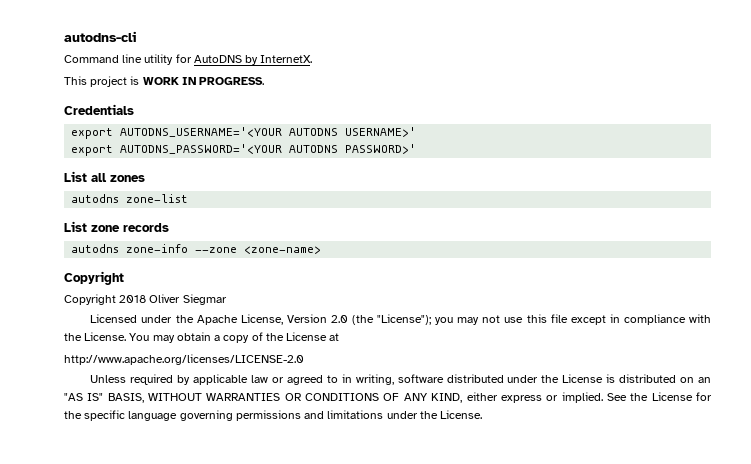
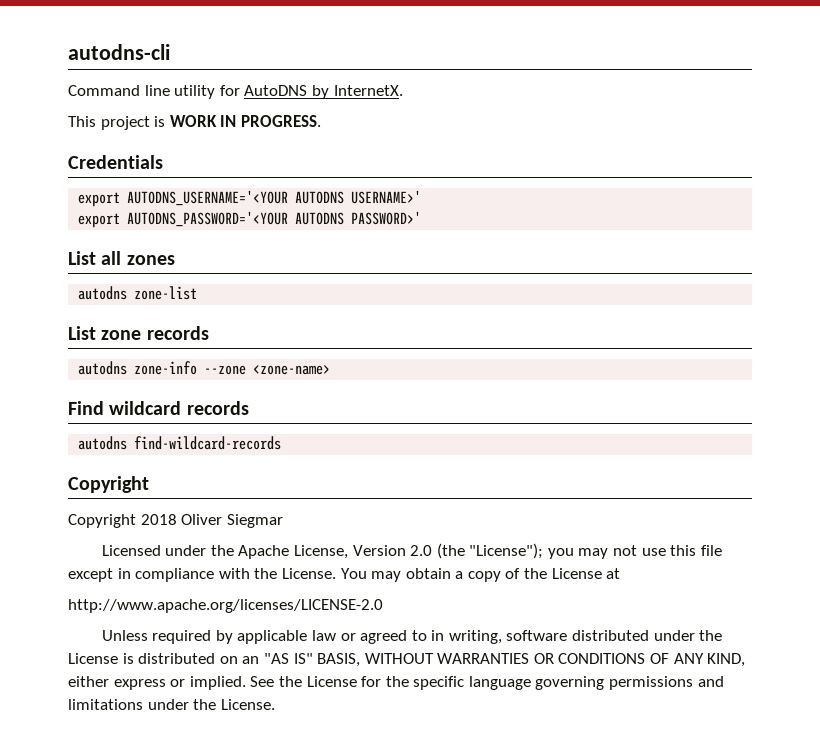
(322, 250) none -> [68,401,249,415] [78,436,282,450] // Find wildcard records // autodns find-wildcard-records

